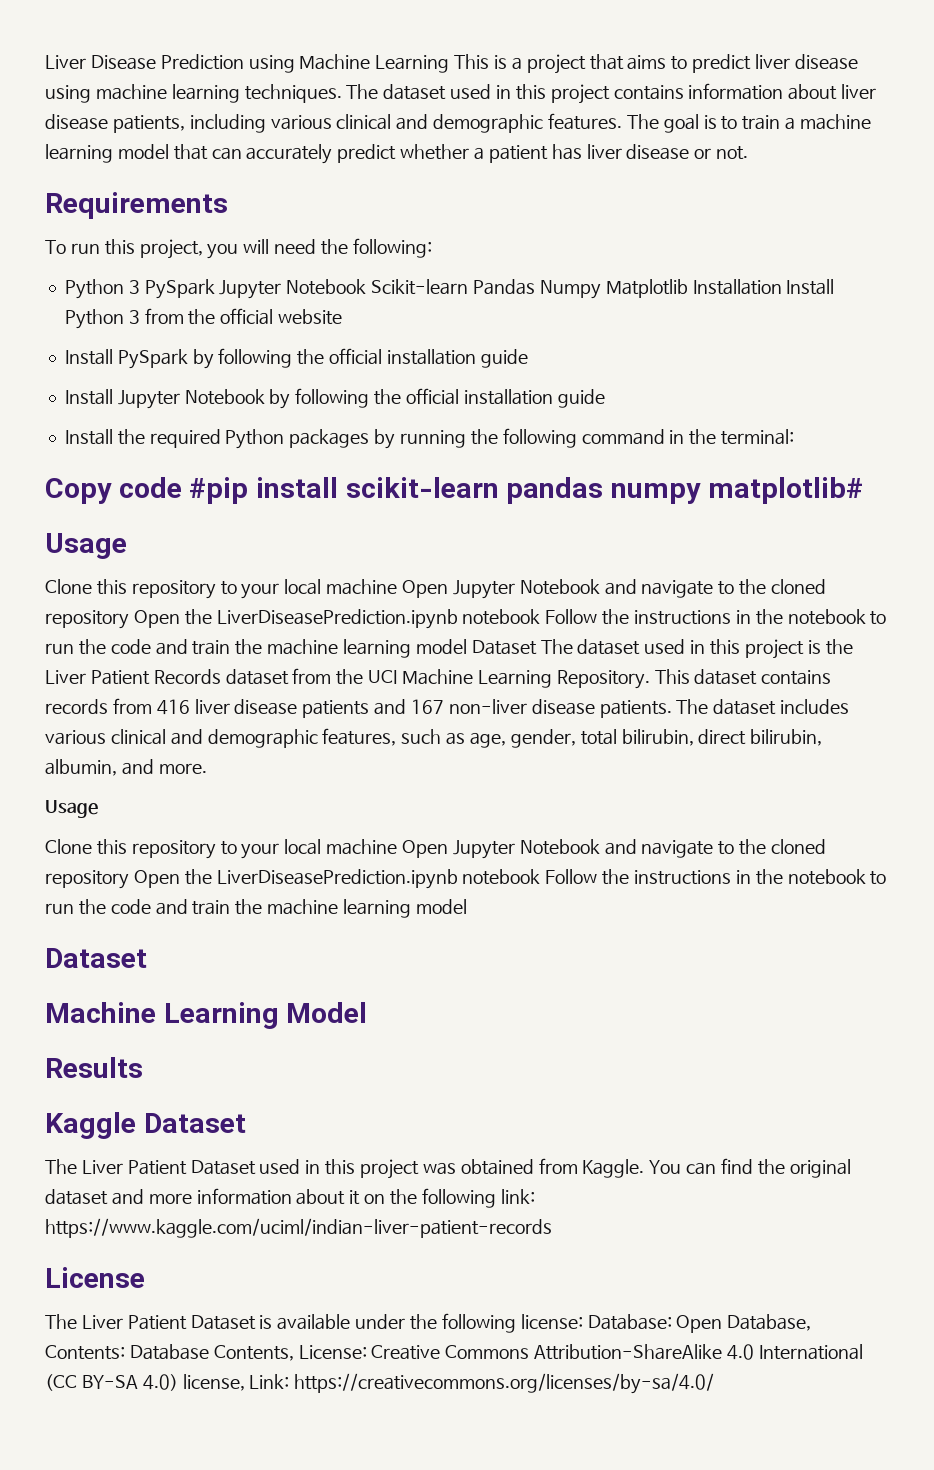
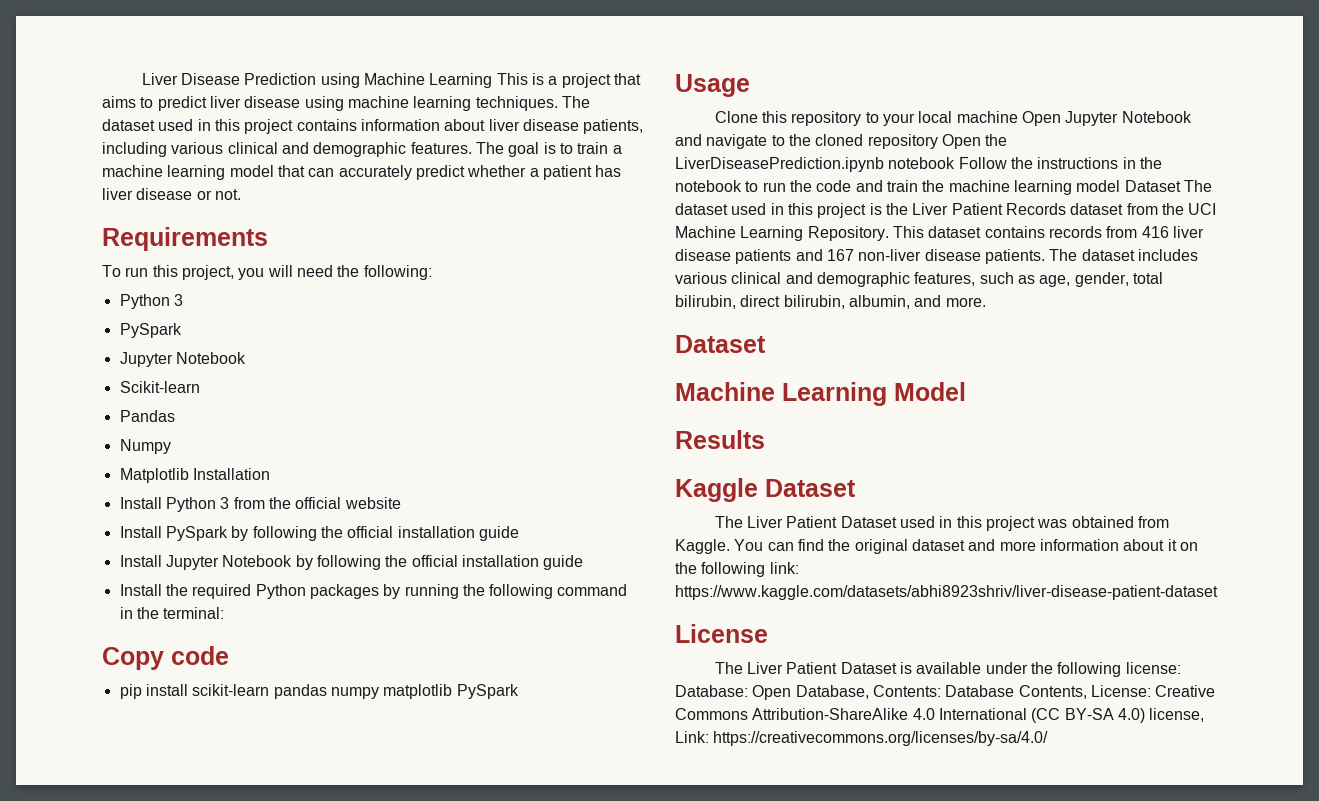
[144,279,367,299] PySpark Jupyter Notebook -> [119,323,182,338] [119,352,246,367] // PySpark // Jupyter Notebook //
(469, 287) none -> (200, 387) //
(535, 287) none -> (175, 416) //
(601, 289) none -> (171, 446) //
(782, 287) none -> (270, 474) //
[189,477,249,504] #pip -> [119,684,142,699] // pip
[707,477,863,504] matplotlib# -> [383,684,519,699] matplotlib PySpark
[45,800,98,818] [45,839,827,859] [45,869,887,889] [45,899,467,918] // Usage // Clone this repository to your local machine Open Jupyter Notebook and navigate to the cloned repository Open the LiverDiseasePrediction.ipynb notebook Follow the instructions in the notebook to run the code and train the machine learning model -> (986, 302) none
[45,1218,552,1238] https://www.kaggle.com/uciml/indian-liver-patient-records -> [675,585,1218,600] https://www.kaggle.com/datasets/abhi8923shriv/liver-disease-patient-dataset

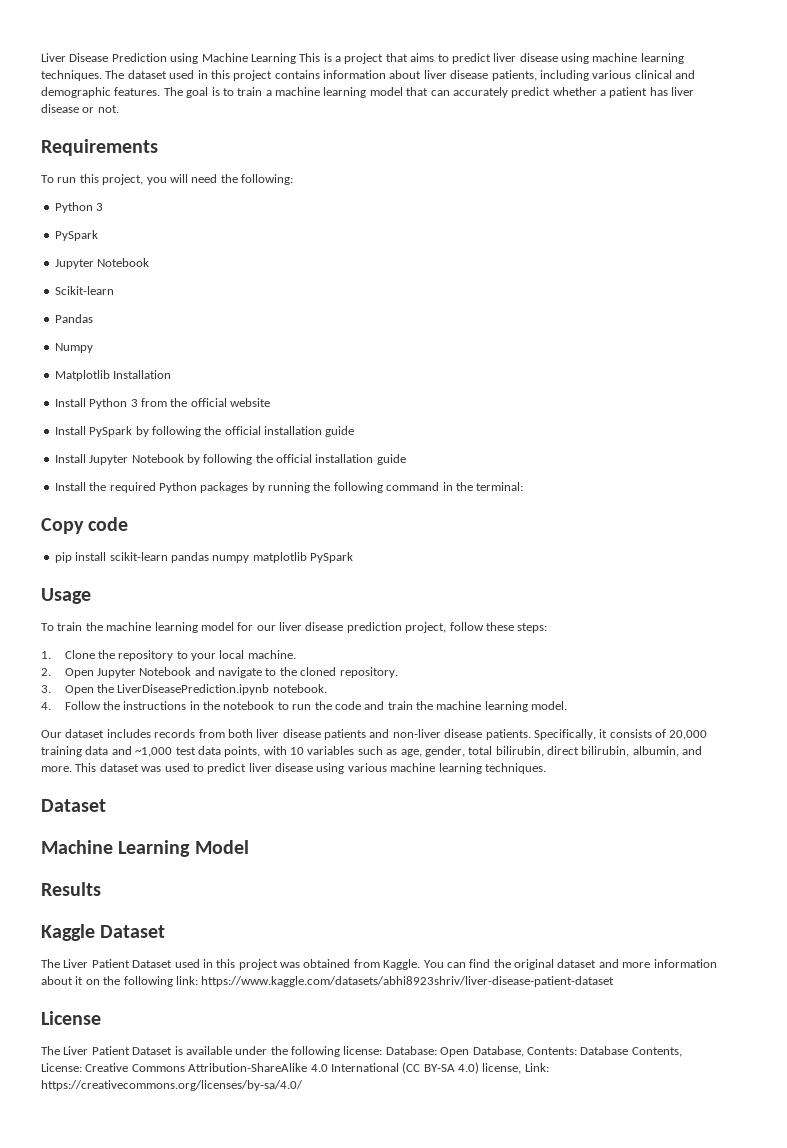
[714,111,787,123] Clone this -> [41,622,548,633] [41,650,115,659] To train the machine learning model for our liver disease prediction project, follow these steps: // 1. Clone the
[956,111,1018,123] machine -> [247,650,296,659] [41,668,51,676] machine. // 2.
[867,134,938,149] repository -> [339,667,398,678] [41,685,51,693] repository. // 3.
[888,157,956,169] notebook -> [272,684,327,693] [41,702,51,710] notebook. // 4.
[1076,180,1212,192] [675,203,1217,218] [675,226,1045,241] model Dataset The dataset used in this project is the Liver Patient Records dataset from the UCI Machine Learning Repository. This dataset contains -> [531,701,568,710] [41,729,151,738] model. // Our dataset includes
[1141,226,1169,238] 416 -> [227,729,253,738] both
[826,249,854,261] 167 -> (390, 733) none
[1049,249,1198,261] [675,272,976,287] The dataset includes various clinical and demographic features, -> [533,729,708,740] [41,746,355,757] Specifically, it consists of 20,000 training data and ~1,000 test data points, with 10 variables
(986, 302) none -> [75,763,546,774] This dataset was used to predict liver disease using various machine learning techniques.

